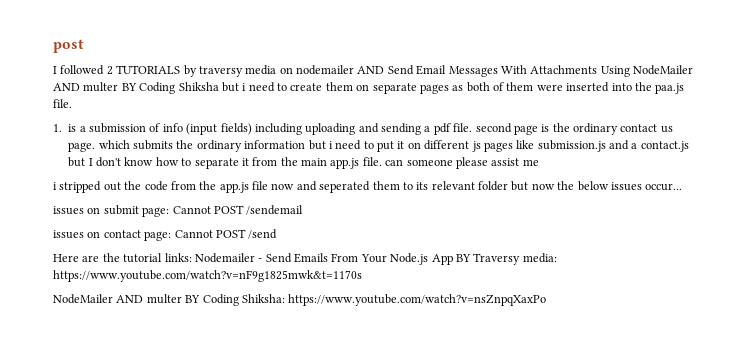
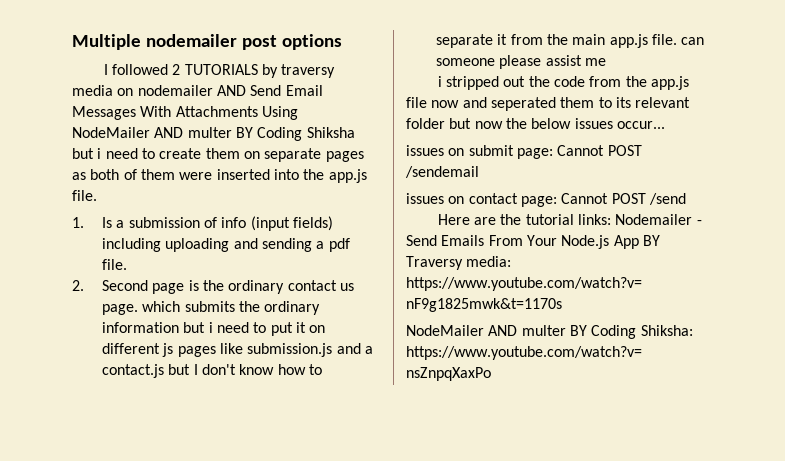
(53, 46) none -> [72,34,237,50] Multiple nodemailer
(84, 46) none -> [281,34,342,50] options
[655,83,685,94] paa.js -> [328,169,367,183] app.js
[68,124,77,132] is -> [102,217,113,228] Is
[475,123,512,133] second -> [72,280,149,291] // 2. Second

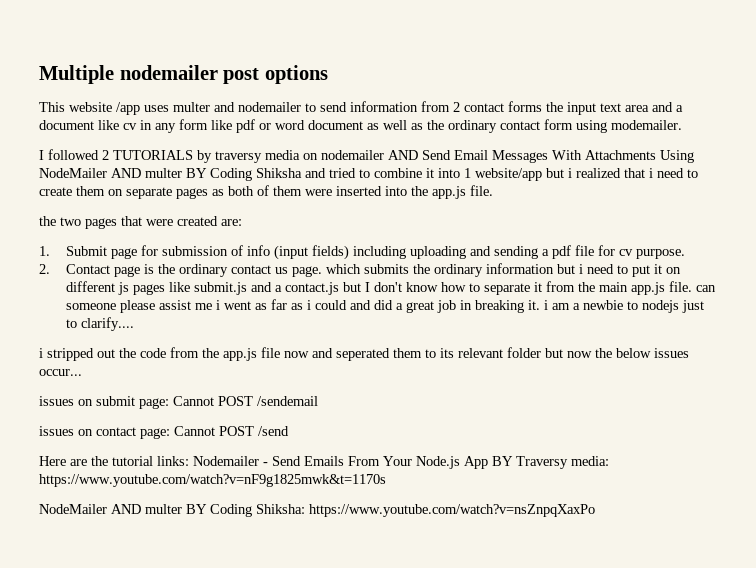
(342, 42) none -> [39,101,683,115] [39,119,682,133] // This website /app uses multer and nodemailer to send information from 2 contact forms the input text area and a document like cv in any form like pdf or word document as well as the ordinary contact form using modemailer.
[72,148,94,159] but -> [305,168,645,181] and tried to combine it into 1 website/app but i realized that
[72,217,125,228] 1. Is a -> [39,216,242,229] [39,245,158,259] the two pages that were created are: // 1. Submit page for
[102,259,128,270] file. -> [574,245,685,259] file for cv purpose.
[102,280,149,291] Second -> [65,264,110,274] Contact
[247,343,333,357] submission.js -> [193,282,247,295] submit.js
(607, 62) none -> [215,299,704,313] [65,317,134,331] i went as far as i could and did a great job in breaking it. i am a newbie to nodejs just to clarify....

